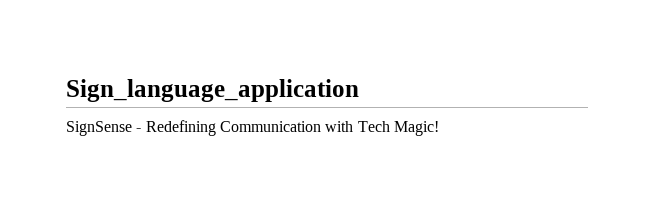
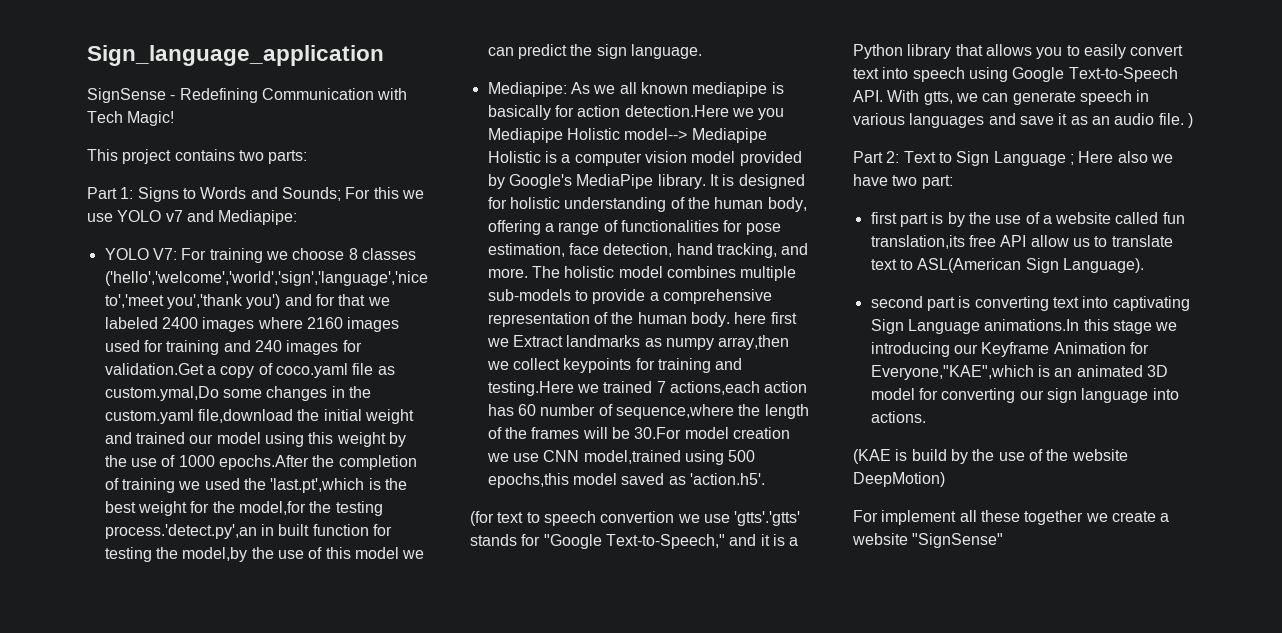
(439, 128) none -> [87,149,308,164] [87,187,424,202] [87,210,298,225] [104,248,416,263] [104,271,428,286] [104,294,390,309] [104,317,400,332] [104,340,362,355] [104,363,395,378] [104,386,371,401] [104,409,414,424] [104,432,406,447] [104,455,417,470] [104,478,407,493] [104,501,383,516] [104,524,392,539] [104,547,425,562] [487,44,702,59] [487,82,784,97] [487,105,785,120] [487,128,767,143] [487,151,802,166] [487,174,805,189] [487,197,807,212] [487,220,781,235] [487,243,809,258] [487,266,797,281] [487,289,772,304] [487,312,797,327] [486,335,790,350] [486,358,743,373] [487,381,808,396] [487,404,809,419] [487,427,790,439] [486,450,756,465] [487,473,765,488] [470,511,801,526] [470,534,799,549] [853,44,1184,59] [853,67,1178,82] [853,90,1150,105] [853,113,1193,128] [853,151,1173,166] [853,174,953,189] [870,212,1185,227] [870,235,1173,249] [870,258,1144,273] [870,296,1190,311] [870,319,1178,334] [870,342,1149,357] [870,365,1168,380] [870,388,1179,403] [870,411,926,423] [853,449,1128,464] [853,472,945,487] [853,510,1170,525] [852,533,1004,548] // This project contains two parts: // Part 1: Signs to Words and Sounds; For this we use YOLO v7 and Mediapipe: // YOLO V7: For training we choose 8 classes ('hello','welcome','world','sign','language','nice to','meet you','thank you') and for that we labeled 2400 images where 2160 images used for training and 240 images for validation.Get a copy of coco.yaml file as custom.ymal,Do some changes in the custom.yaml file,download the initial weight and trained our model using this weight by the use of 1000 epochs.After the completion of training we used the 'last.pt',which is the best weight for the model,for the testing process.'detect.py',an in built function for testing the model,by the use of this model we can predict the sign language. // Mediapipe: As we all known mediapipe is basically for action detection.Here we you Mediapipe Holistic model--> Mediapipe Holistic is a computer vision model provided by Google's MediaPipe library. It is designed for holistic understanding of the human body, offering a range of functionalities for pose estimation, face detection, hand tracking, and more. The holistic model combines multiple sub-models to provide a comprehensive representation of the human body. here first we Extract landmarks as numpy array,then we collect keypoints for training and testing.Here we trained 7 actions,each action has 60 number of sequence,where the length of the frames will be 30.For model creation we use CNN model,trained using 500 epochs,this model saved as 'action.h5'. // (for text to speech convertion we use 'gtts'.'gtts' stands for "Google Text-to-Speech," and it is a Python library that allows you to easily convert text into speech using Google Text-to-Speech API. With gtts, we can generate speech in various languages and save it as an audio file. ) // Part 2: Text to Sign Language ; Here also we have two part: // first part is by the use of a website called fun translation,its free API allow us to translate text to ASL(American Sign Language). // second part is converting text into captivating Sign Language animations.In this stage we introducing our Keyframe Animation for Everyone,"KAE",which is an animated 3D model for converting our sign language into actions. // (KAE is build by the use of the website DeepMotion) // For implement all these together we create a website "SignSense"

